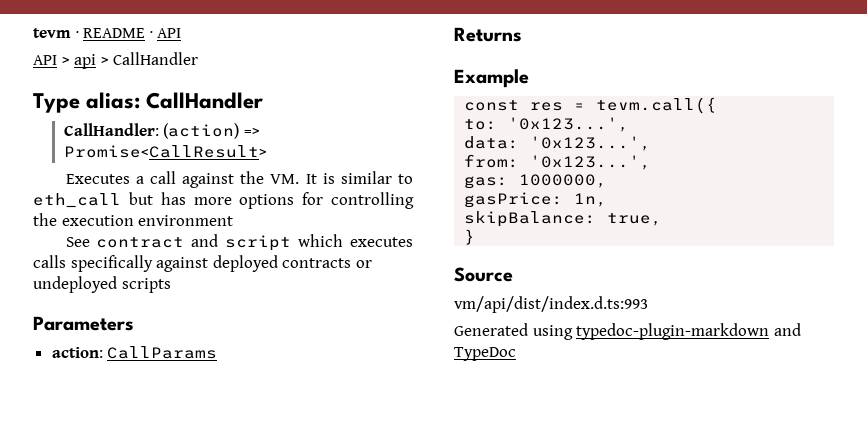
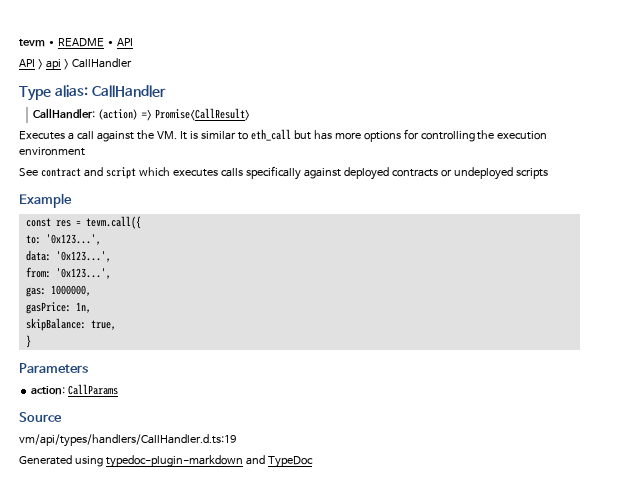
[33,316,134,331] [51,346,218,359] [454,27,522,42] // Parameters // action: CallParams // Returns -> (548, 173) none
(476, 237) none -> [19,363,88,373] [31,384,119,395] // Parameters // action: CallParams
[454,296,648,313] vm/api/dist/index.d.ts:993 -> [19,434,236,447] vm/api/types/handlers/CallHandler.d.ts:19

